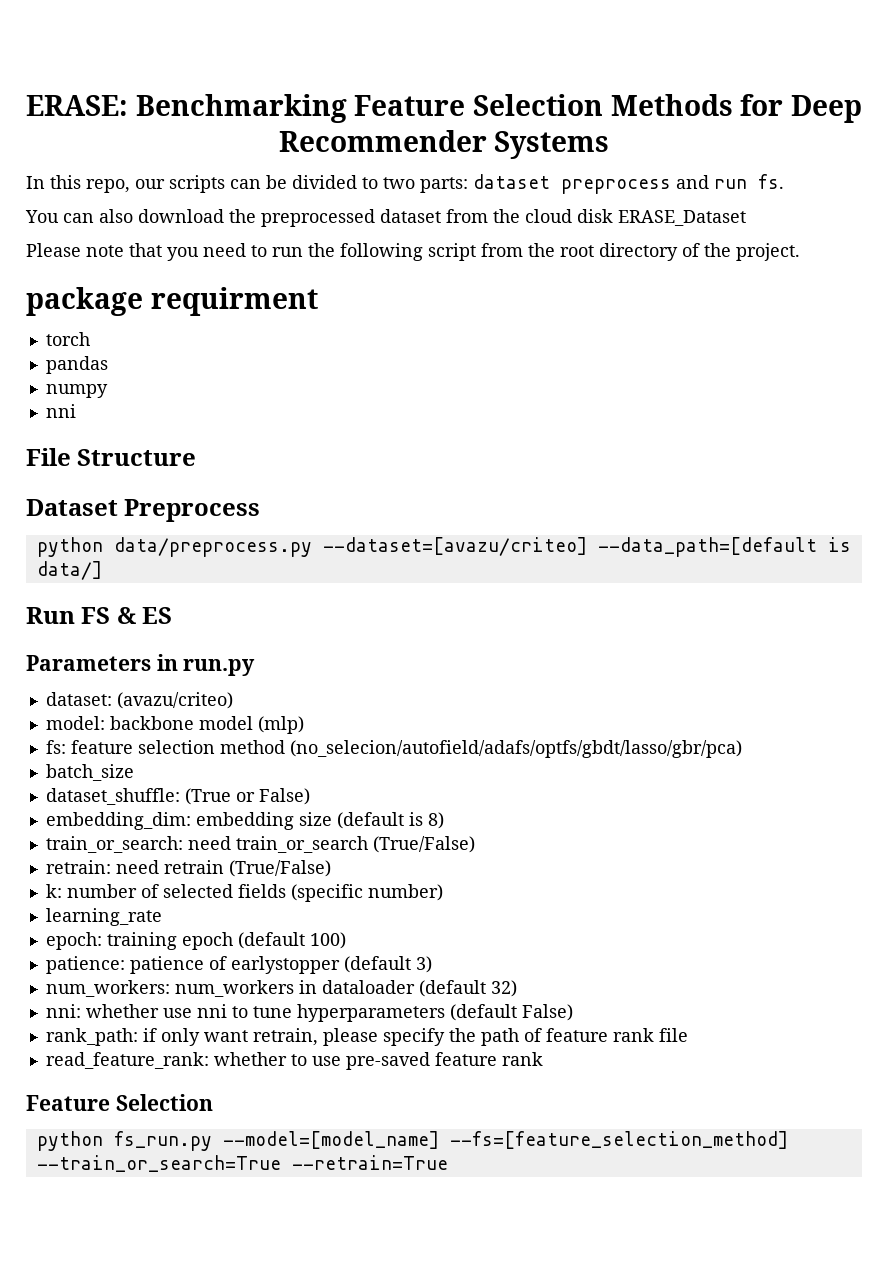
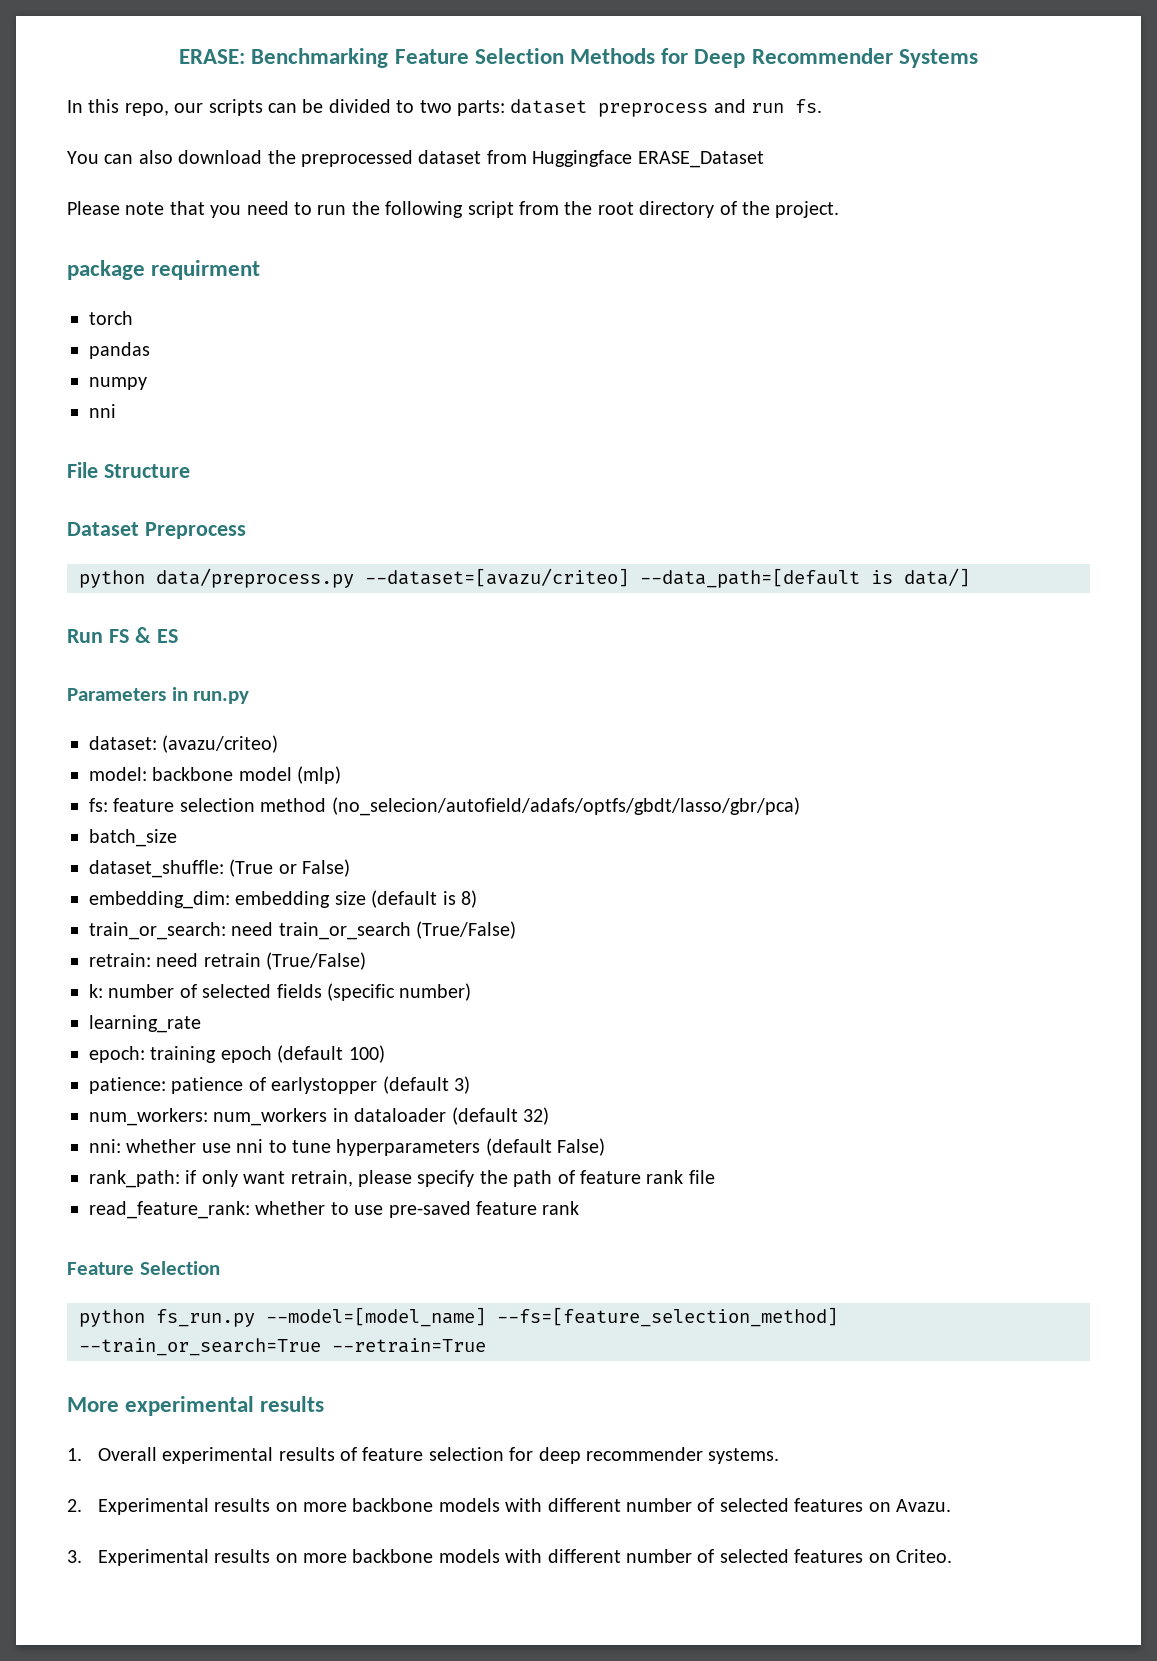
[493,209,613,223] the cloud disk -> [532,150,633,167] Huggingface
(448, 1162) none -> [67,1396,325,1416] [67,1447,780,1464] [67,1498,952,1515] [67,1549,953,1566] // More experimental results // 1. Overall experimental results of feature selection for deep recommender systems. // 2. Experimental results on more backbone models with different number of selected features on Avazu. // 3. Experimental results on more backbone models with different number of selected features on Criteo.

